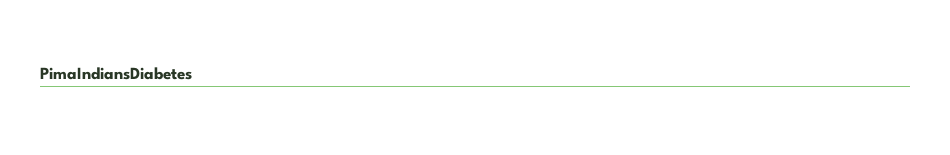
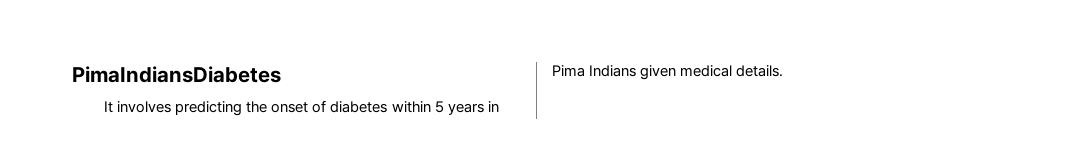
(192, 73) none -> [104,100,499,116] [552,65,784,80] // It involves predicting the onset of diabetes within 5 years in Pima Indians given medical details.

